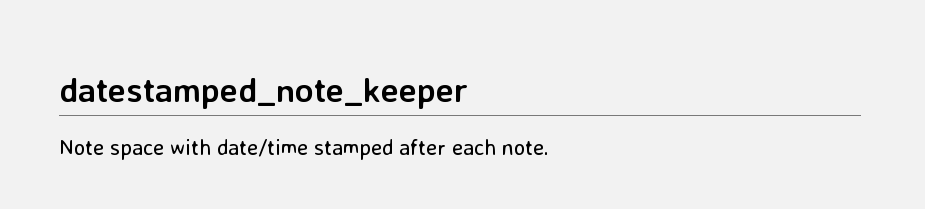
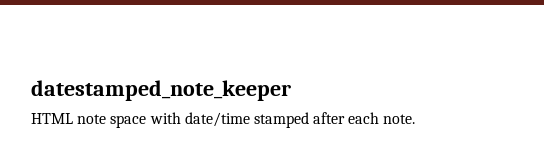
[59,140,104,155] Note -> [31,113,107,124] HTML note

